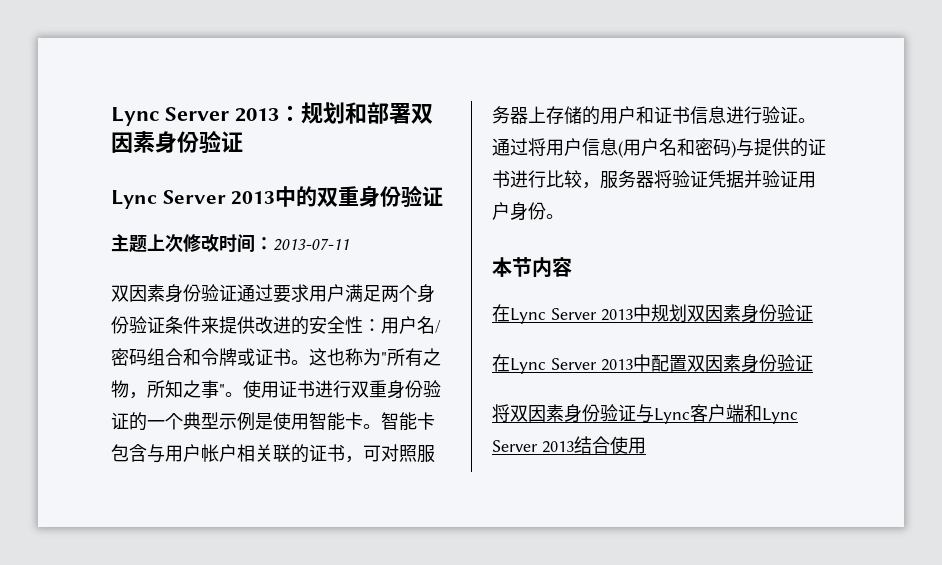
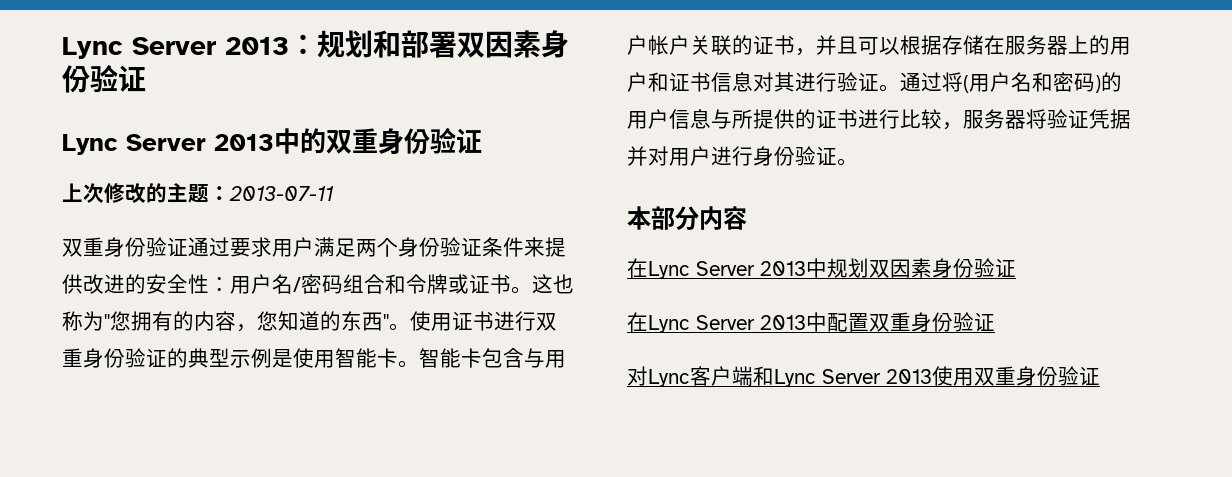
[111,234,147,253] 主题 -> (482, 141) none
[219,234,255,253] 时间 -> [146,183,209,203] 的主题
[129,284,165,302] 因素 -> [83,237,104,256] 重
[387,348,441,367] [111,380,219,399] 所有之物，所知之事 -> [110,311,383,332] 您拥有的内容，您知道的东西
[147,413,183,430] 一个 -> (188, 358) none
[237,444,255,462] 相 -> (690, 45) none
[363,444,417,462] 可对照 -> [816,35,1005,55] 并且可以根据存储在
[546,106,582,124] 存储 -> (1089, 44) none
(726, 115) none -> [753,72,795,92] 对其
[546,138,618,156] 用户信息 -> (963, 82) none
[736,138,754,157] 与 -> [1101,72,1122,92] [627,109,753,129] 的用户信息与所
[762,170,816,188] [492,202,546,221] 验证用户身份 -> [648,146,837,166] 对用户进行身份验证
[512,257,532,277] 节 -> [651,206,699,231] 部分
[705,354,813,373] [492,404,654,423] 因素身份验证 // 将双因素身份验证与 -> [890,312,995,332] [627,366,648,386] 重身份验证 // 对
[574,436,646,454] 结合使用 -> [932,366,1100,386] 使用双重身份验证

